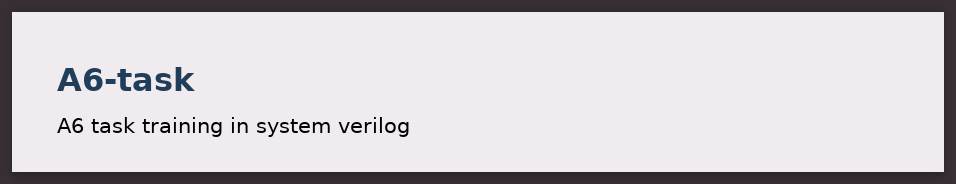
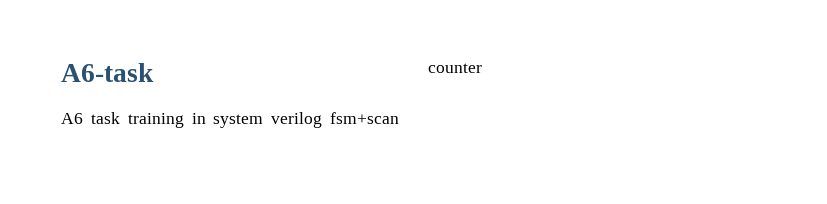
(410, 127) none -> [330,112,399,124] [428,63,482,73] fsm+scan counter

